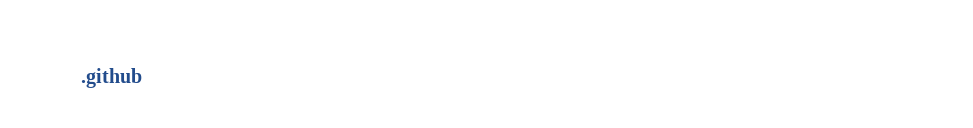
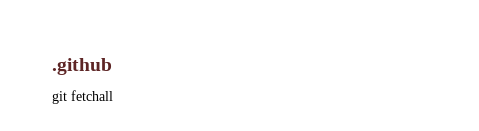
(142, 78) none -> [52,90,113,104] // git fetchall

